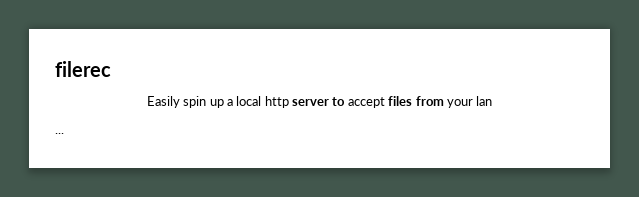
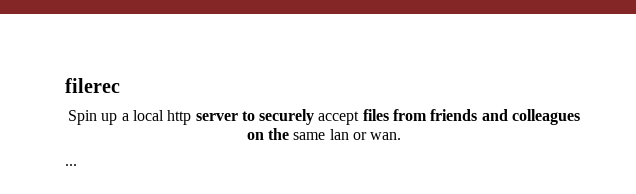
[146,96,207,108] Easily spin -> [67,110,97,125] Spin
(346, 101) none -> [259,109,315,125] securely
[446,99,473,108] your -> [430,109,581,125] [246,128,326,140] friends and colleagues on the same
(493, 101) none -> [352,132,402,140] or wan.

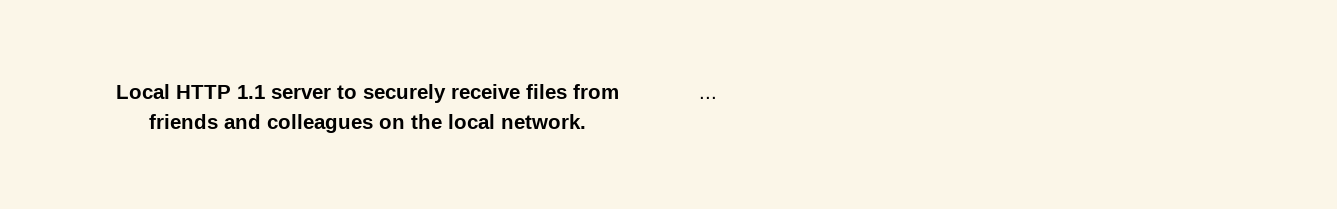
[65,78,120,93] [67,110,192,125] filerec // Spin up a local http -> [115,84,265,99] Local HTTP 1.1
[318,111,360,125] accept -> [450,84,520,99] receive
[293,129,402,140] same lan or wan. -> [447,114,586,129] local network.

